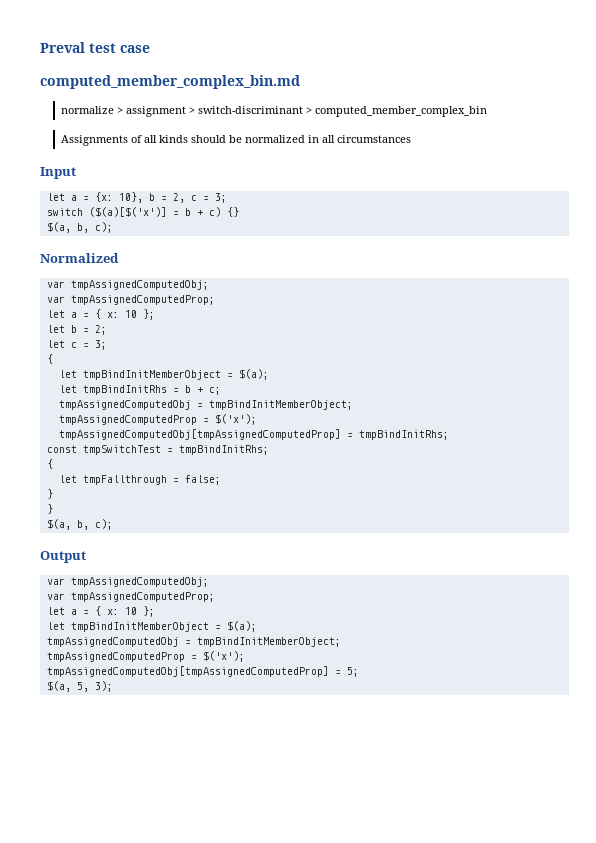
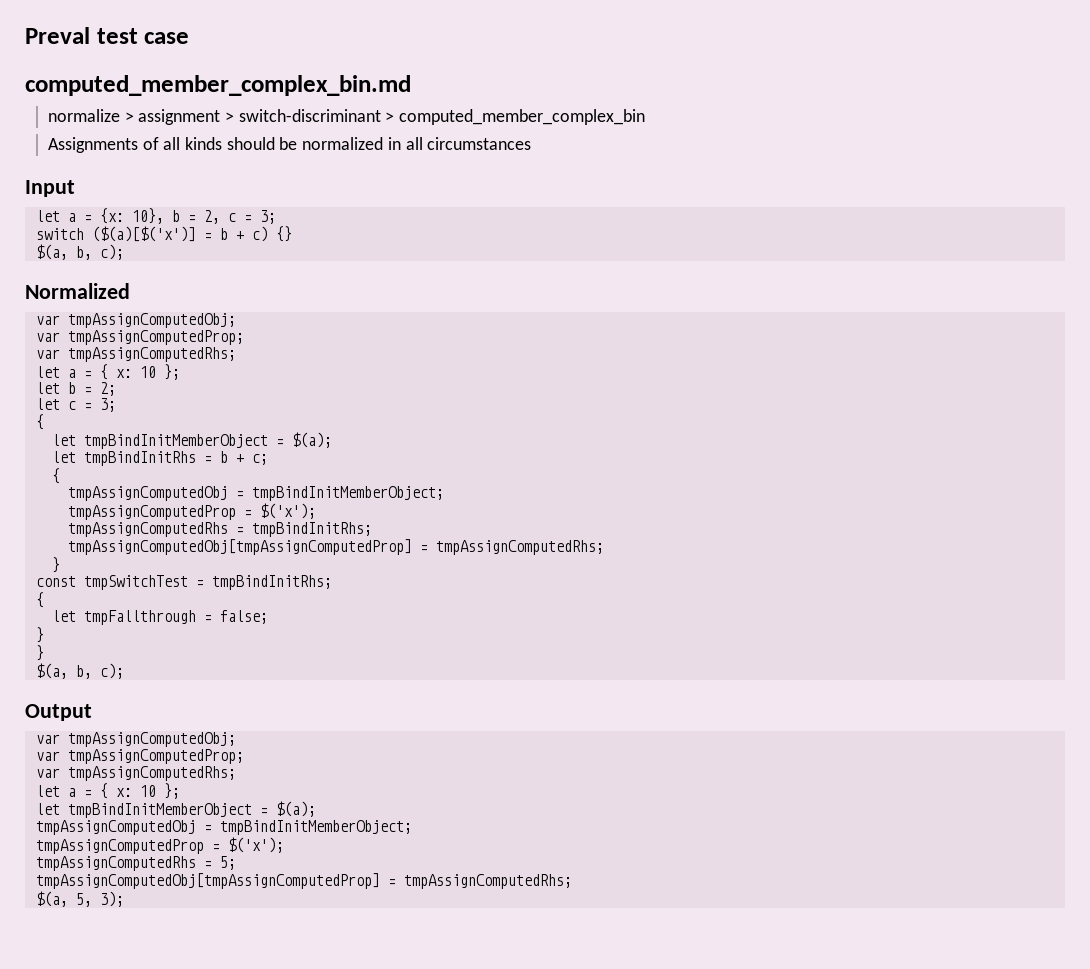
[70,280,209,290] [46,295,215,305] tmpAssignedComputedObj; // var tmpAssignedComputedProp; -> [67,313,236,328] [35,330,244,345] [35,347,236,362] tmpAssignComputedObj; // var tmpAssignComputedProp; // var tmpAssignComputedRhs;
[58,400,353,410] [58,414,257,425] [58,429,449,440] tmpAssignedComputedObj = tmpBindInitMemberObject; // tmpAssignedComputedProp = $('x'); // tmpAssignedComputedObj[tmpAssignedComputedProp] = tmpBindInitRhs; -> [51,468,60,484] [67,486,444,501] [67,503,316,520] [67,522,372,537] [67,539,604,555] [51,557,60,573] { // tmpAssignComputedObj = tmpBindInitMemberObject; // tmpAssignComputedProp = $('x'); // tmpAssignComputedRhs = tmpBindInitRhs; // tmpAssignComputedObj[tmpAssignComputedProp] = tmpAssignComputedRhs; // }
[70,577,209,587] [46,592,215,602] tmpAssignedComputedObj; // var tmpAssignedComputedProp; -> [67,732,236,747] [35,749,244,764] [35,766,236,781] tmpAssignComputedObj; // var tmpAssignComputedProp; // var tmpAssignComputedRhs;
[46,637,341,647] [46,651,245,662] [46,666,329,677] tmpAssignedComputedObj = tmpBindInitMemberObject; // tmpAssignedComputedProp = $('x'); // tmpAssignedComputedObj[tmpAssignedComputedProp] -> [35,820,412,835] [35,837,284,854] [35,856,196,871] tmpAssignComputedObj = tmpBindInitMemberObject; // tmpAssignComputedProp = $('x'); // tmpAssignComputedRhs
(359, 672) none -> [35,873,572,889] // tmpAssignComputedObj[tmpAssignComputedProp] = tmpAssignComputedRhs;

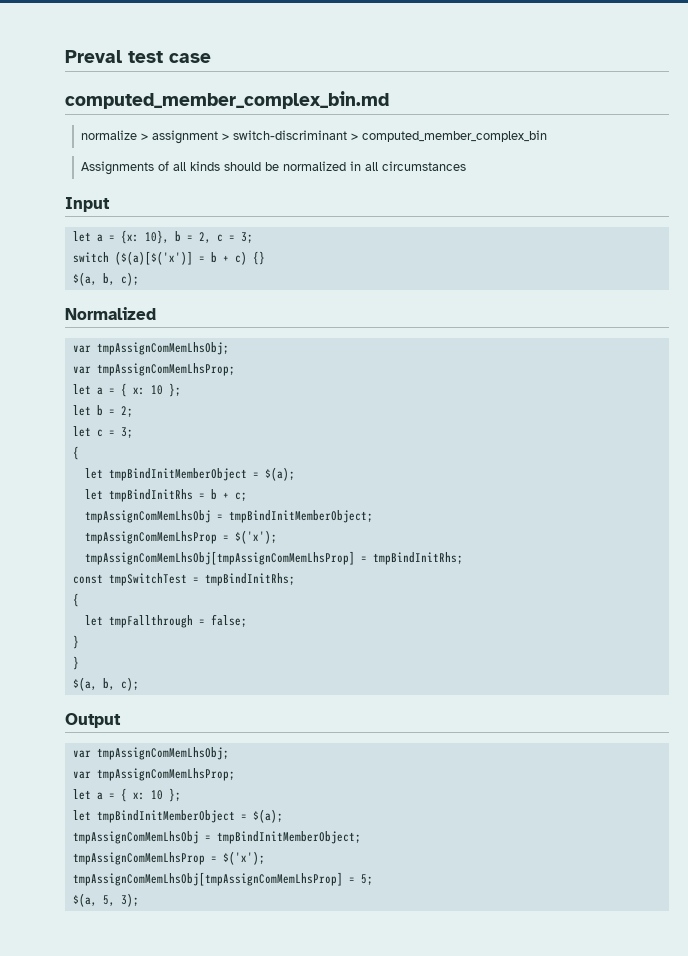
[67,313,236,328] [35,330,244,345] [35,347,236,362] tmpAssignComputedObj; // var tmpAssignComputedProp; // var tmpAssignComputedRhs; -> [96,342,229,355] [72,363,235,376] tmpAssignComMemLhsObj; // var tmpAssignComMemLhsProp;
[51,468,60,484] [67,486,444,501] [67,503,316,520] [67,522,372,537] [67,539,604,555] [51,557,60,573] { // tmpAssignComputedObj = tmpBindInitMemberObject; // tmpAssignComputedProp = $('x'); // tmpAssignComputedRhs = tmpBindInitRhs; // tmpAssignComputedObj[tmpAssignComputedProp] = tmpAssignComputedRhs; // } -> [84,510,373,523] [84,530,277,544] [84,551,463,565] tmpAssignComMemLhsObj = tmpBindInitMemberObject; // tmpAssignComMemLhsProp = $('x'); // tmpAssignComMemLhsObj[tmpAssignComMemLhsProp] = tmpBindInitRhs;
[67,732,236,747] [35,749,244,764] [35,766,236,781] tmpAssignComputedObj; // var tmpAssignComputedProp; // var tmpAssignComputedRhs; -> [96,747,229,760] [72,768,235,781] tmpAssignComMemLhsObj; // var tmpAssignComMemLhsProp;
[35,820,412,835] [35,837,284,854] [35,856,196,871] tmpAssignComputedObj = tmpBindInitMemberObject; // tmpAssignComputedProp = $('x'); // tmpAssignComputedRhs -> [72,831,361,844] [72,851,265,865] [72,872,343,886] tmpAssignComMemLhsObj = tmpBindInitMemberObject; // tmpAssignComMemLhsProp = $('x'); // tmpAssignComMemLhsObj[tmpAssignComMemLhsProp]
[35,873,572,889] // tmpAssignComputedObj[tmpAssignComputedProp] = tmpAssignComputedRhs; -> (373, 879) none

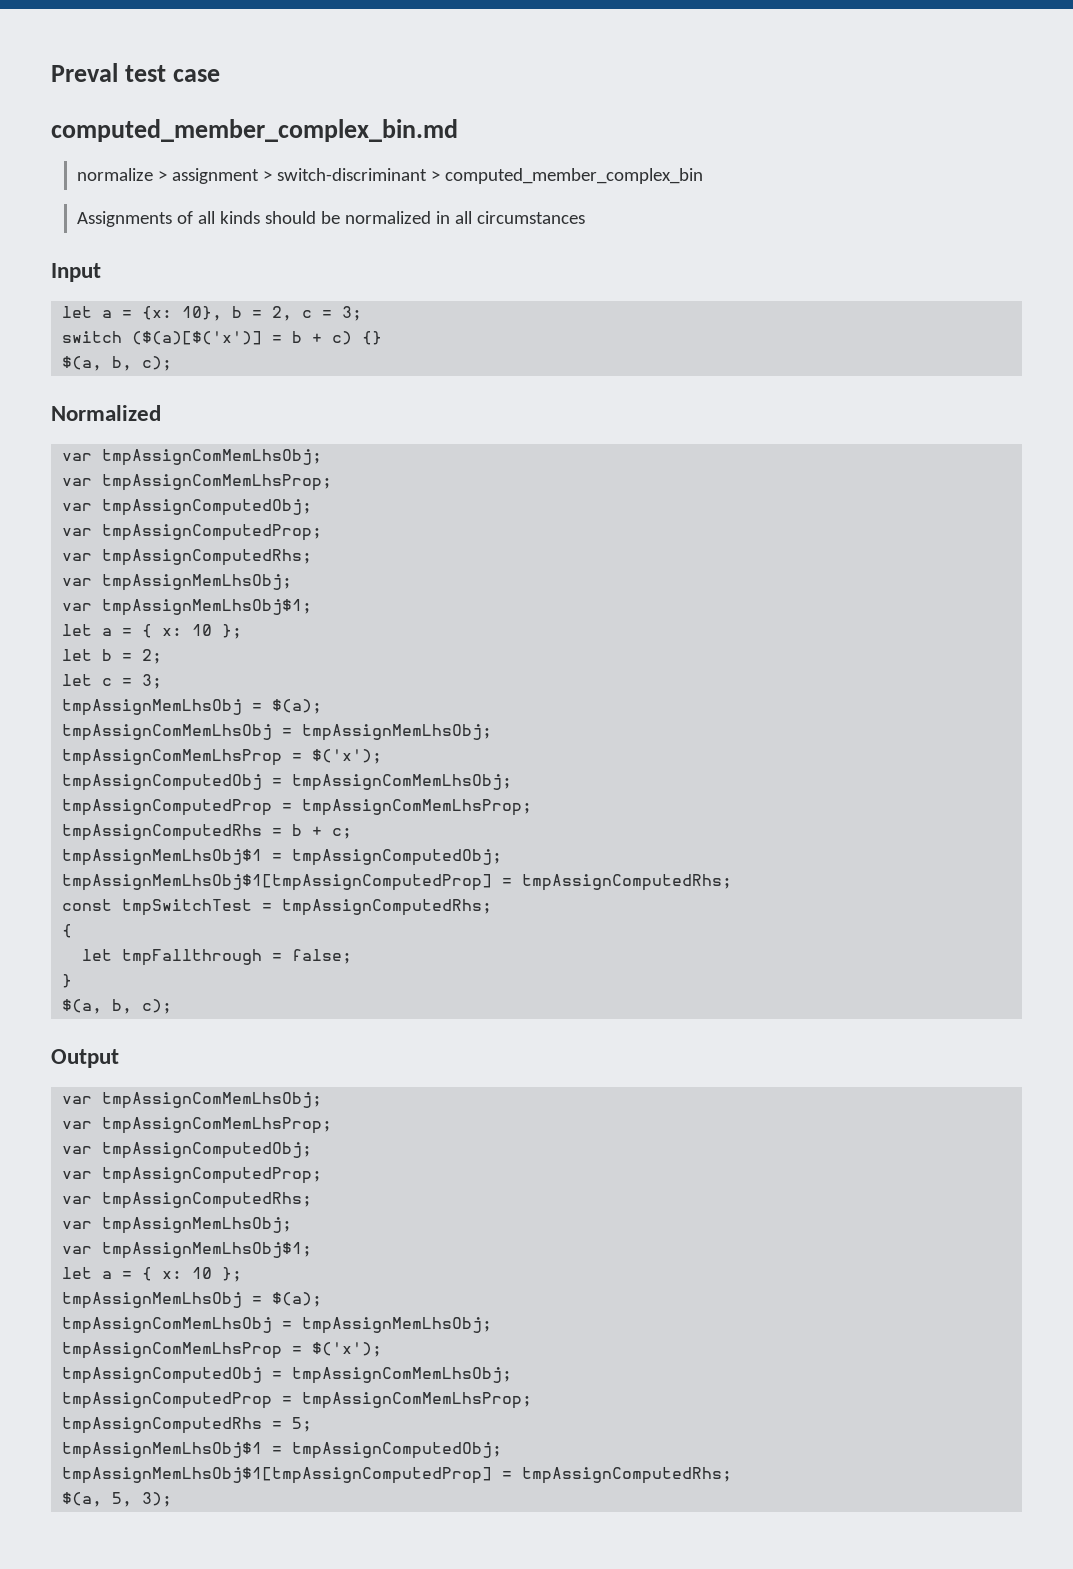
(235, 369) none -> [62,499,313,516] [62,524,323,541] [62,549,313,566] [62,574,293,591] [62,599,313,616] // var tmpAssignComputedObj; // var tmpAssignComputedProp; // var tmpAssignComputedRhs; // var tmpAssignMemLhsObj; // var tmpAssignMemLhsObj$1;
[72,446,79,460] [84,467,295,481] [84,489,247,502] [84,510,373,523] [84,530,277,544] [84,551,463,565] { // let tmpBindInitMemberObject = $(a); // let tmpBindInitRhs = b + c; // tmpAssignComMemLhsObj = tmpBindInitMemberObject; // tmpAssignComMemLhsProp = $('x'); // tmpAssignComMemLhsObj[tmpAssignComMemLhsProp] = tmpBindInitRhs; -> [62,699,323,716] [62,724,493,741] [62,749,383,766] [62,774,513,791] [62,799,533,816] [62,824,353,841] [62,849,503,866] [62,874,733,891] tmpAssignMemLhsObj = $(a); // tmpAssignComMemLhsObj = tmpAssignMemLhsObj; // tmpAssignComMemLhsProp = $('x'); // tmpAssignComputedObj = tmpAssignComMemLhsObj; // tmpAssignComputedProp = tmpAssignComMemLhsProp; // tmpAssignComputedRhs = b + c; // tmpAssignMemLhsObj$1 = tmpAssignComputedObj; // tmpAssignMemLhsObj$1[tmpAssignComputedProp] = tmpAssignComputedRhs;
[204,573,295,586] tmpBindInitRhs; -> [282,899,493,916] tmpAssignComputedRhs;
[72,656,79,670] // } -> (73, 981) none
[72,788,181,802] [72,809,283,823] [72,831,361,844] [72,851,265,865] [72,872,373,886] // let a = { x: 10 }; // let tmpBindInitMemberObject = $(a); // tmpAssignComMemLhsObj = tmpBindInitMemberObject; // tmpAssignComMemLhsProp = $('x'); // tmpAssignComMemLhsObj[tmpAssignComMemLhsProp] = 5; -> [62,1142,313,1159] [62,1167,323,1184] [62,1192,313,1209] [62,1217,293,1234] [62,1242,313,1259] [62,1267,243,1282] [62,1292,323,1309] [62,1317,493,1334] [62,1342,383,1359] [62,1367,513,1384] [62,1392,533,1409] [62,1417,313,1434] [62,1442,503,1459] [62,1467,733,1484] // var tmpAssignComputedObj; // var tmpAssignComputedProp; // var tmpAssignComputedRhs; // var tmpAssignMemLhsObj; // var tmpAssignMemLhsObj$1; // let a = { x: 10 }; // tmpAssignMemLhsObj = $(a); // tmpAssignComMemLhsObj = tmpAssignMemLhsObj; // tmpAssignComMemLhsProp = $('x'); // tmpAssignComputedObj = tmpAssignComMemLhsObj; // tmpAssignComputedProp = tmpAssignComMemLhsProp; // tmpAssignComputedRhs = 5; // tmpAssignMemLhsObj$1 = tmpAssignComputedObj; // tmpAssignMemLhsObj$1[tmpAssignComputedProp] = tmpAssignComputedRhs;

